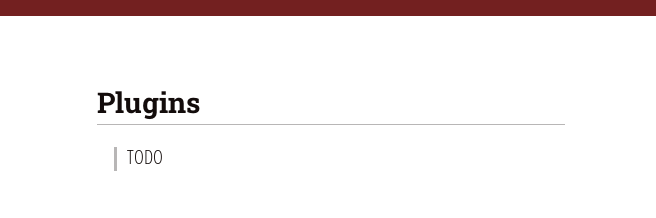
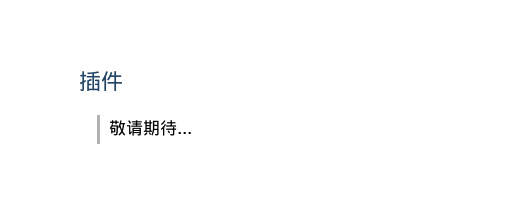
[97,91,200,120] [127,150,164,164] Plugins // TODO -> [79,71,123,92] [109,120,193,136] 插件 // 敬请期待...

